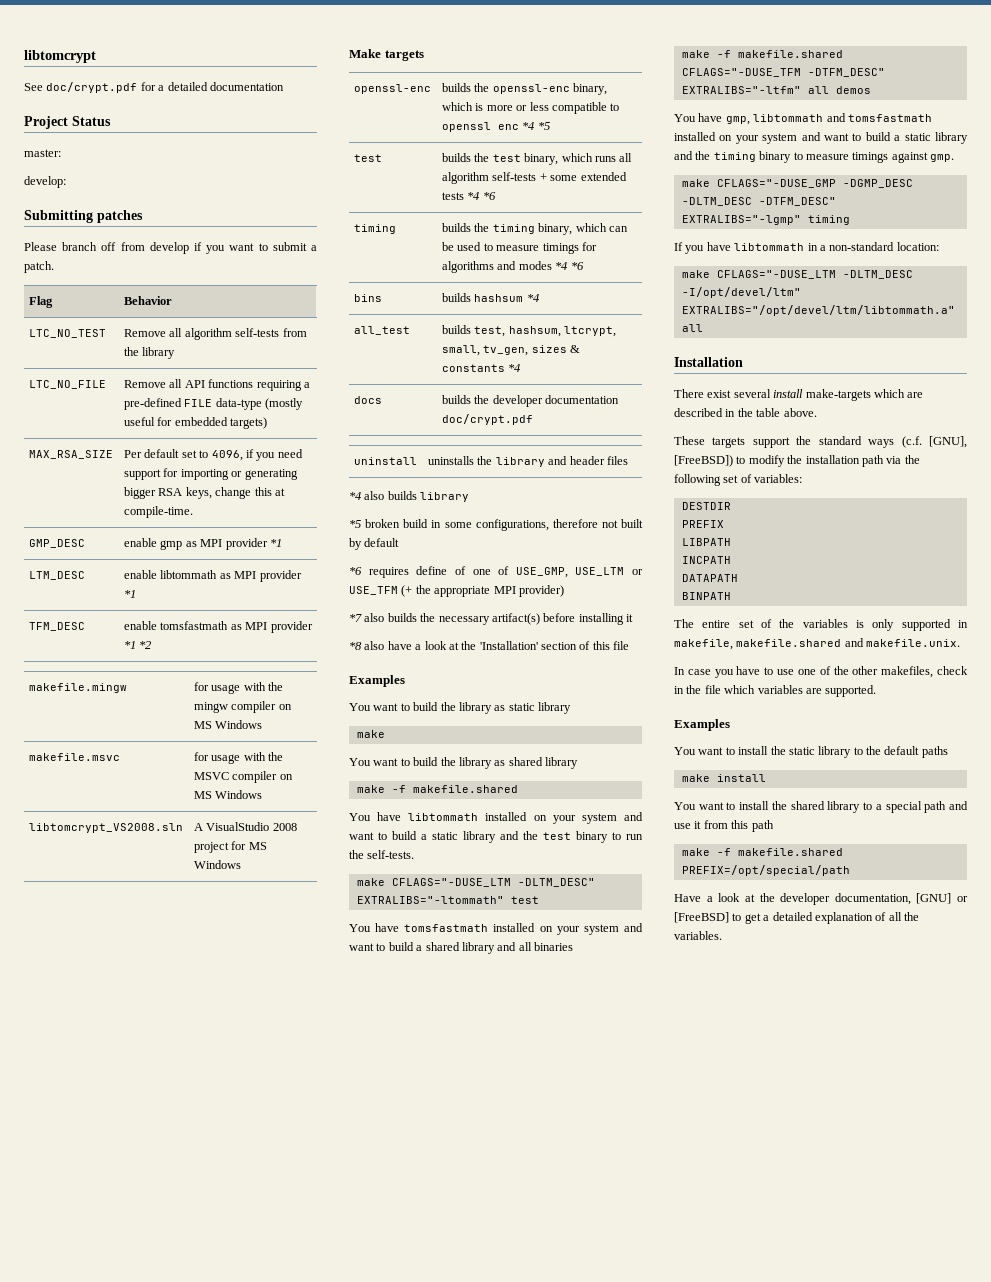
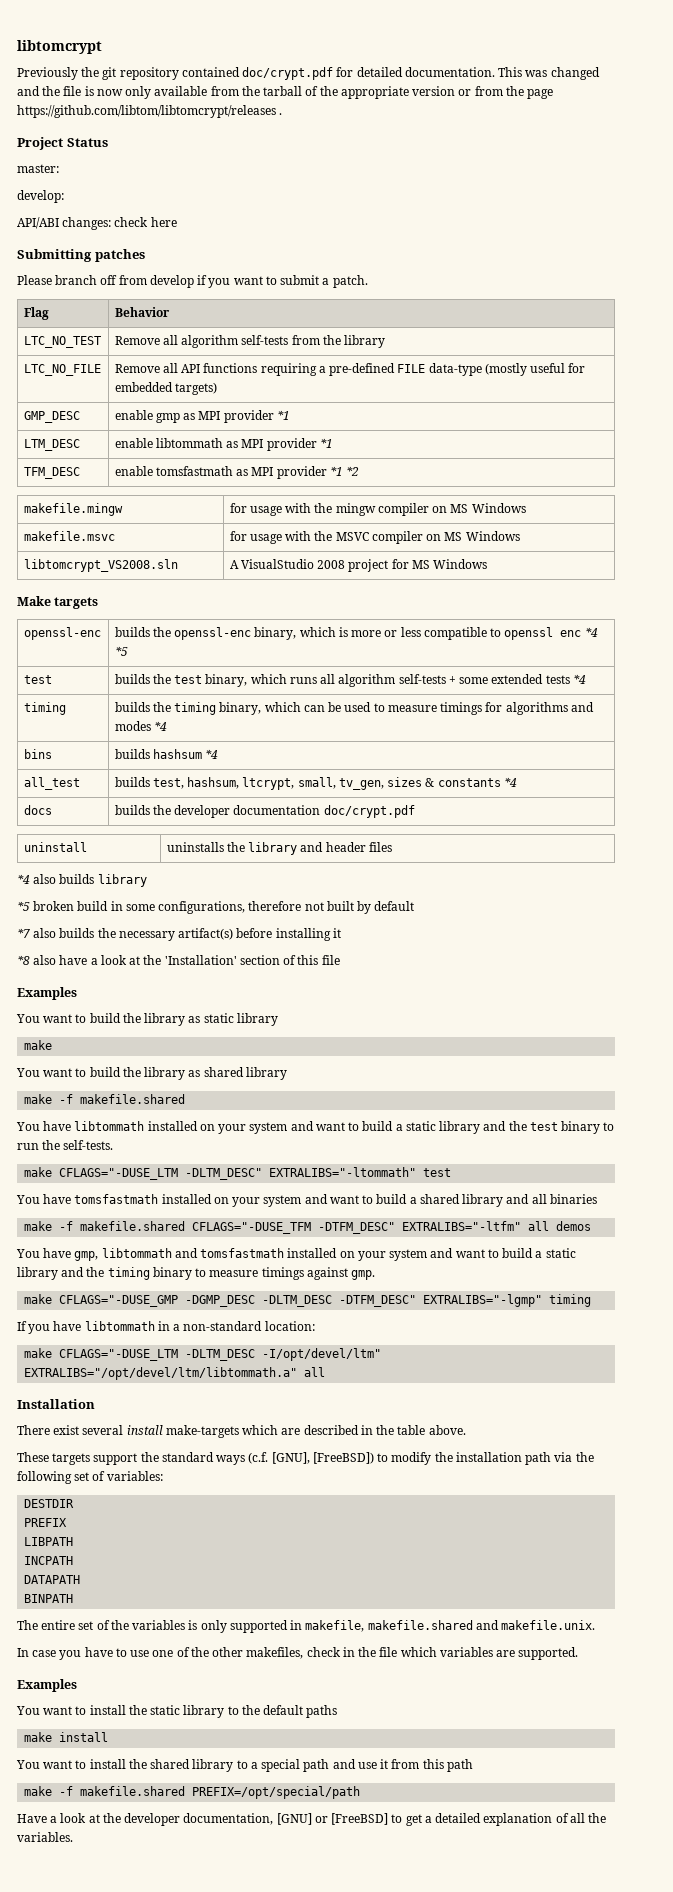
[24,82,284,93] See doc/crypt.pdf for a detailed documentation -> [17,67,600,80] [17,86,554,99] [17,105,283,118] Previously the git repository contained doc/crypt.pdf for detailed documentation. This was changed and the file is now only available from the tarball of the appropriate version or from the page https://github.com/libtom/libtomcrypt/releases .
(66, 182) none -> [17,217,177,230] // API/ABI changes: check here
[29,450,114,459] [124,449,303,461] [124,468,298,480] [124,487,285,499] [124,506,194,518] // MAX_RSA_SIZE | Per default set to 4096, if you need support for importing or generating bigger RSA keys, change this at compile-time. -> (217, 388) none
[482,192,496,200] *6 -> (586, 679) none
[570,262,584,270] *6 -> (167, 726) none
[349,566,643,578] [349,585,564,597] // *6 requires define of one of USE_GMP, USE_LTM or USE_TFM (+ the appropriate MPI provider) -> (415, 906) none

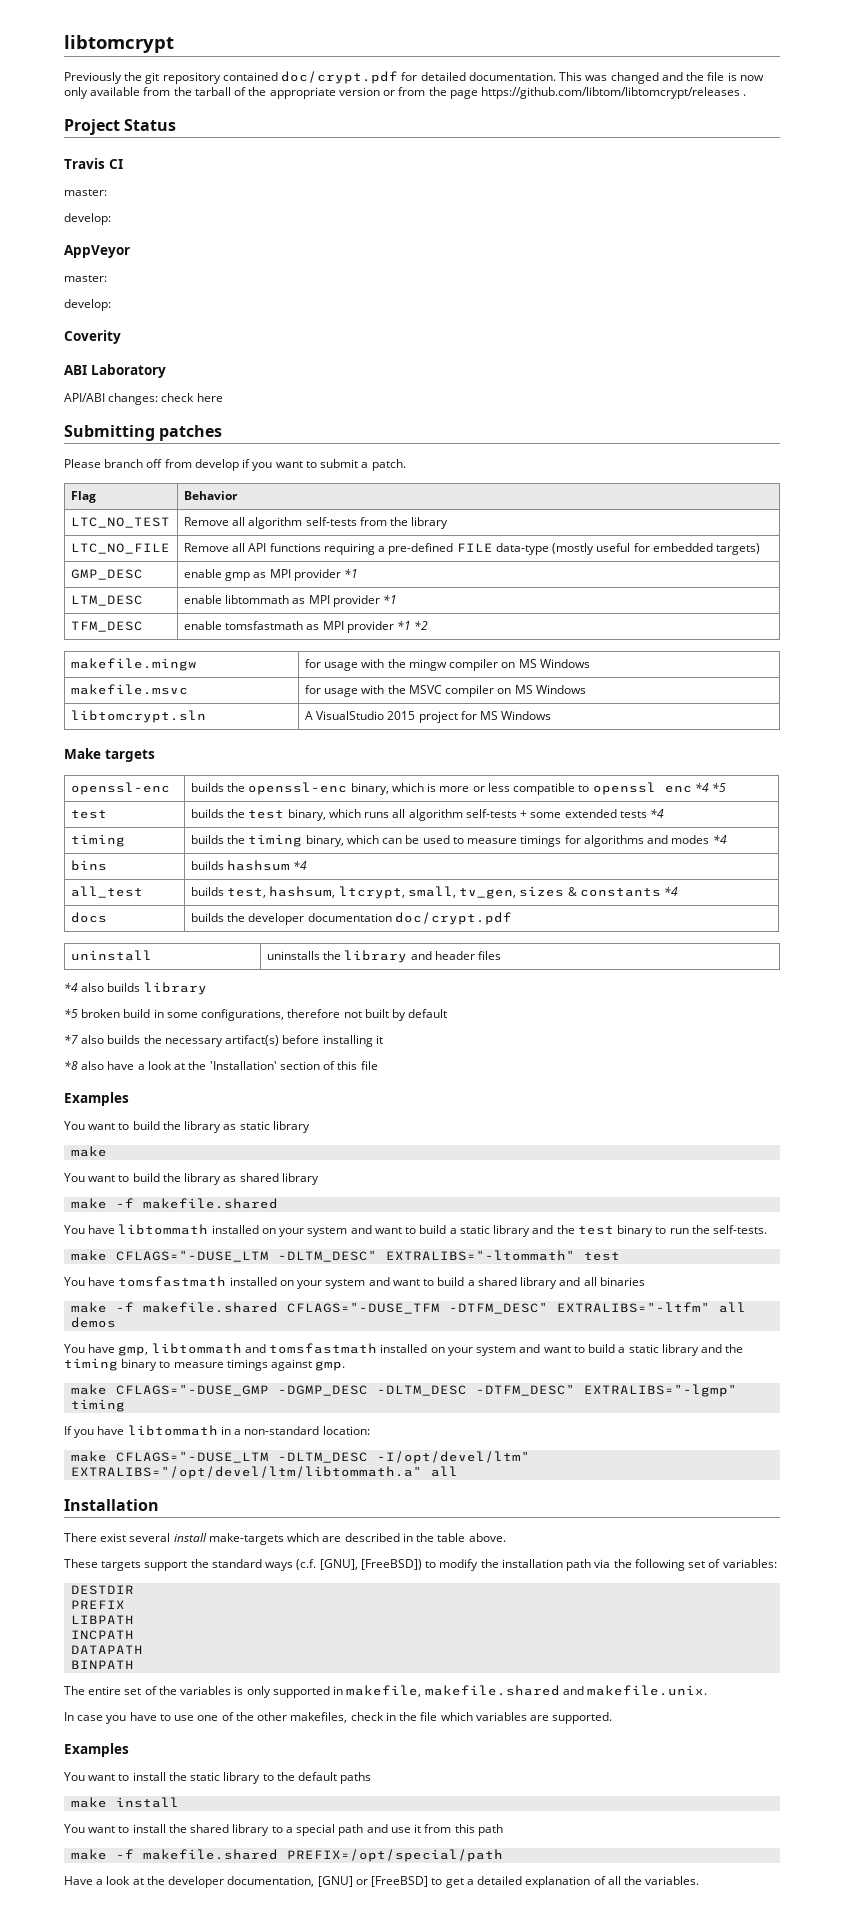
[17,164,59,173] [17,190,64,203] // master: // develop: -> [64,158,123,169] [64,189,107,196] [64,213,111,225] [64,245,130,258] [64,275,107,282] [64,299,111,311] [64,330,121,344] [64,364,166,378] // Travis CI // master: // develop: // AppVeyor // master: // develop: // Coverity // ABI Laboratory
[23,559,178,572] libtomcrypt_VS2008.sln -> [70,710,206,723] libtomcrypt.sln
[317,560,346,569] 2008 -> [387,711,416,720] 2015

